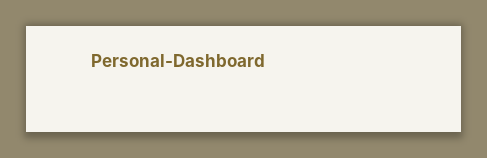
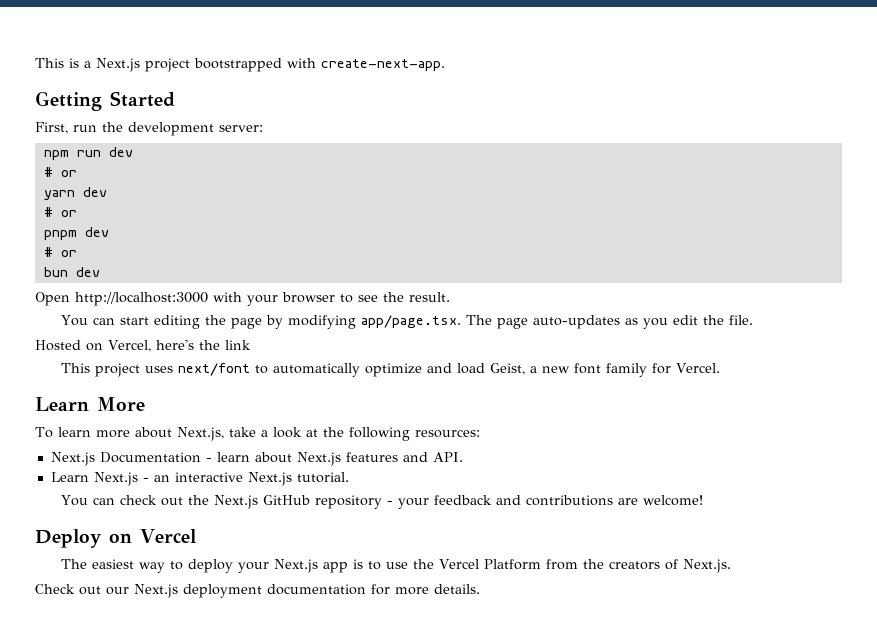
[91,54,265,67] Personal-Dashboard -> [35,58,445,72] [35,91,175,111] [35,122,263,136] [43,147,133,160] [43,167,77,177] [43,187,107,200] [43,207,77,217] [43,227,109,240] [43,247,77,257] [43,267,100,277] [35,292,450,306] [61,315,754,329] [35,339,251,352] [61,363,721,377] [35,397,145,411] [35,427,480,441] [50,452,463,466] [50,472,349,486] [61,495,704,509] [35,529,196,548] [61,559,732,573] [35,584,480,598] This is a Next.js project bootstrapped with create-next-app. // Getting Started // First, run the development server: // npm run dev // # or // yarn dev // # or // pnpm dev // # or // bun dev // Open http://localhost:3000 with your browser to see the result. // You can start editing the page by modifying app/page.tsx. The page auto-updates as you edit the file. // Hosted on Vercel, here's the link // This project uses next/font to automatically optimize and load Geist, a new font family for Vercel. // Learn More // To learn more about Next.js, take a look at the following resources: // Next.js Documentation - learn about Next.js features and API. // Learn Next.js - an interactive Next.js tutorial. // You can check out the Next.js GitHub repository - your feedback and contributions are welcome! // Deploy on Vercel // The easiest way to deploy your Next.js app is to use the Vercel Platform from the creators of Next.js. // Check out our Next.js deployment documentation for more details.

